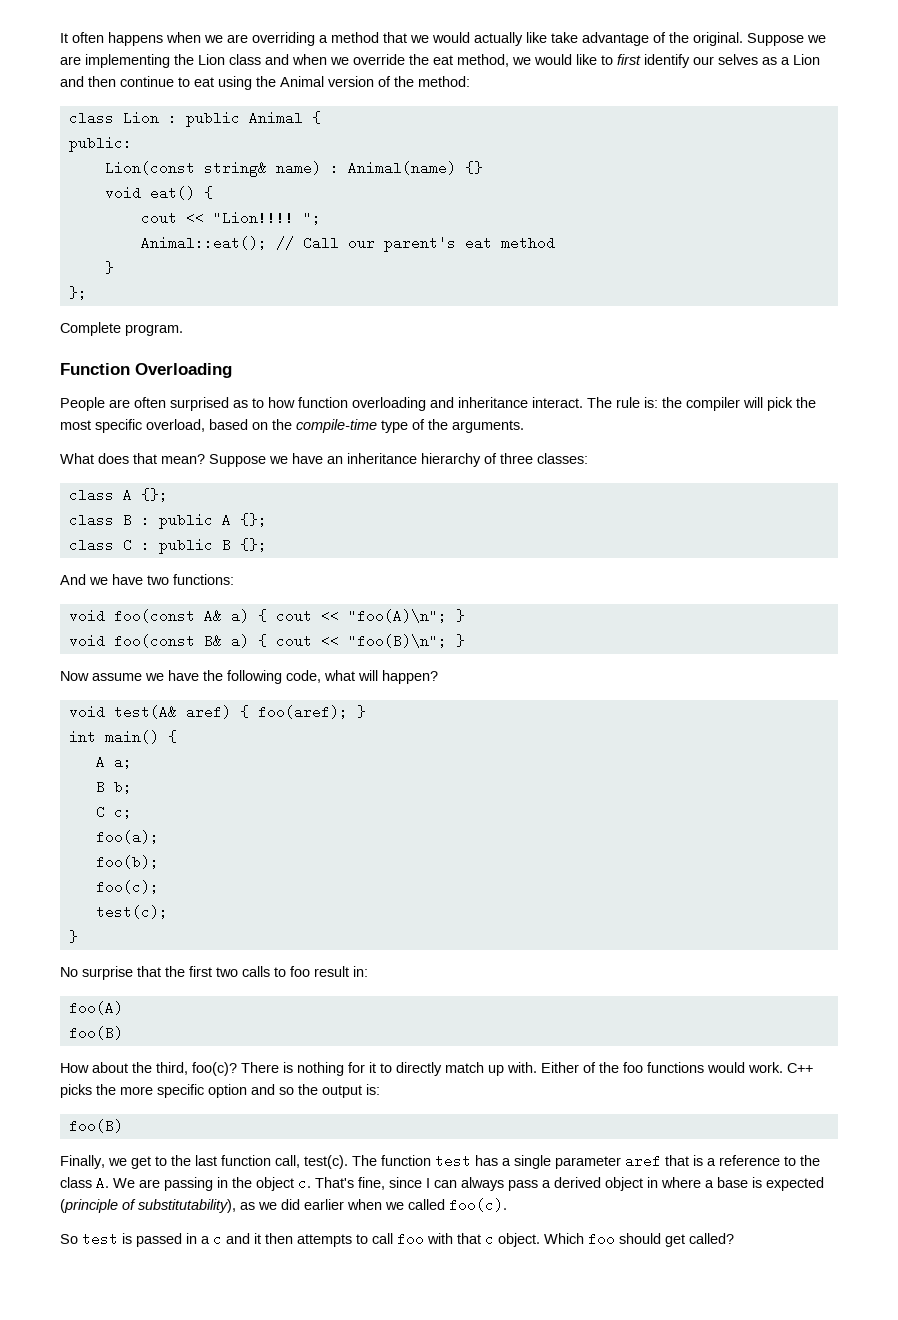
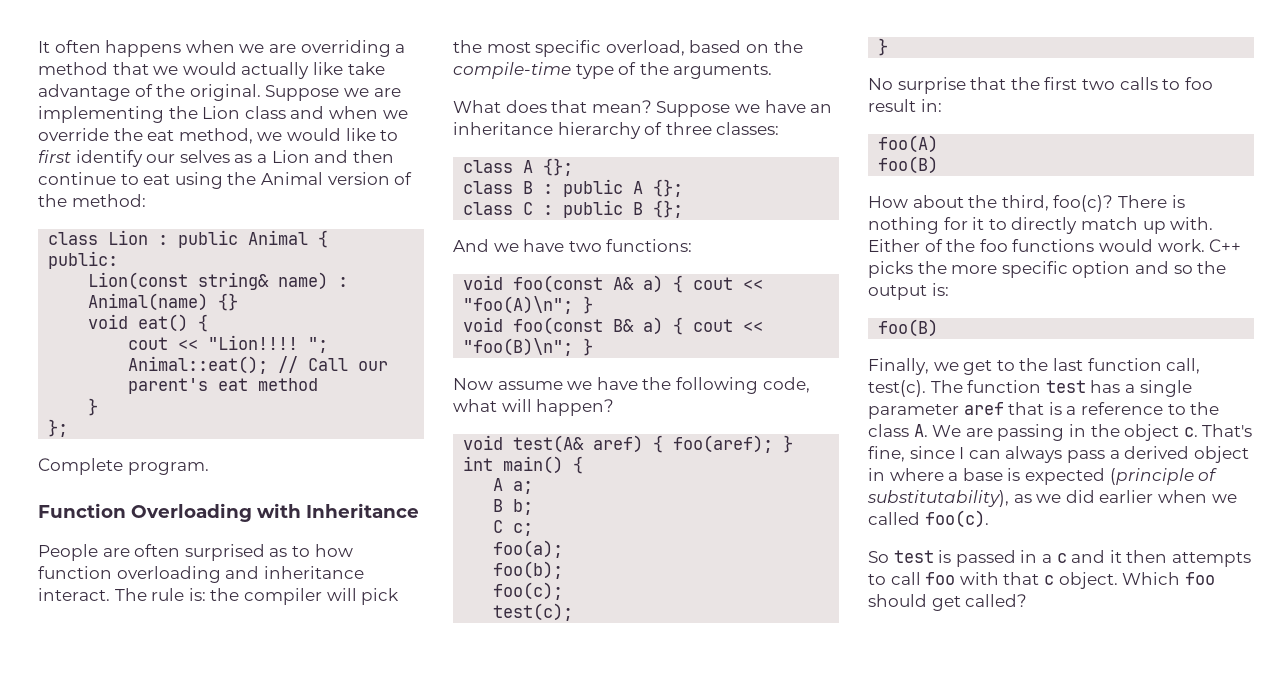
(232, 370) none -> [257,503,419,518] with Inheritance

